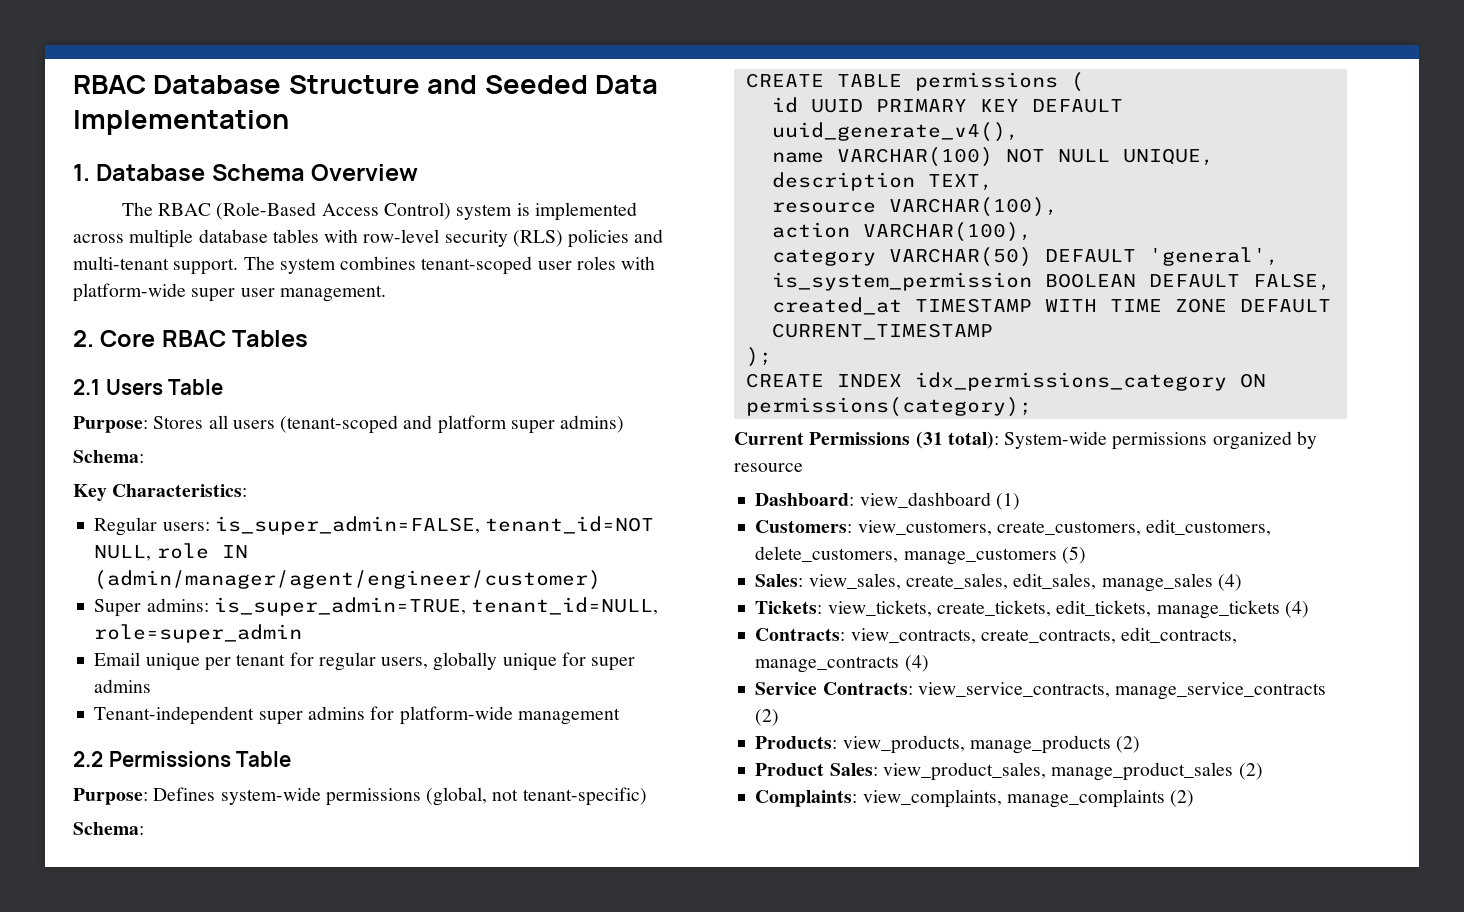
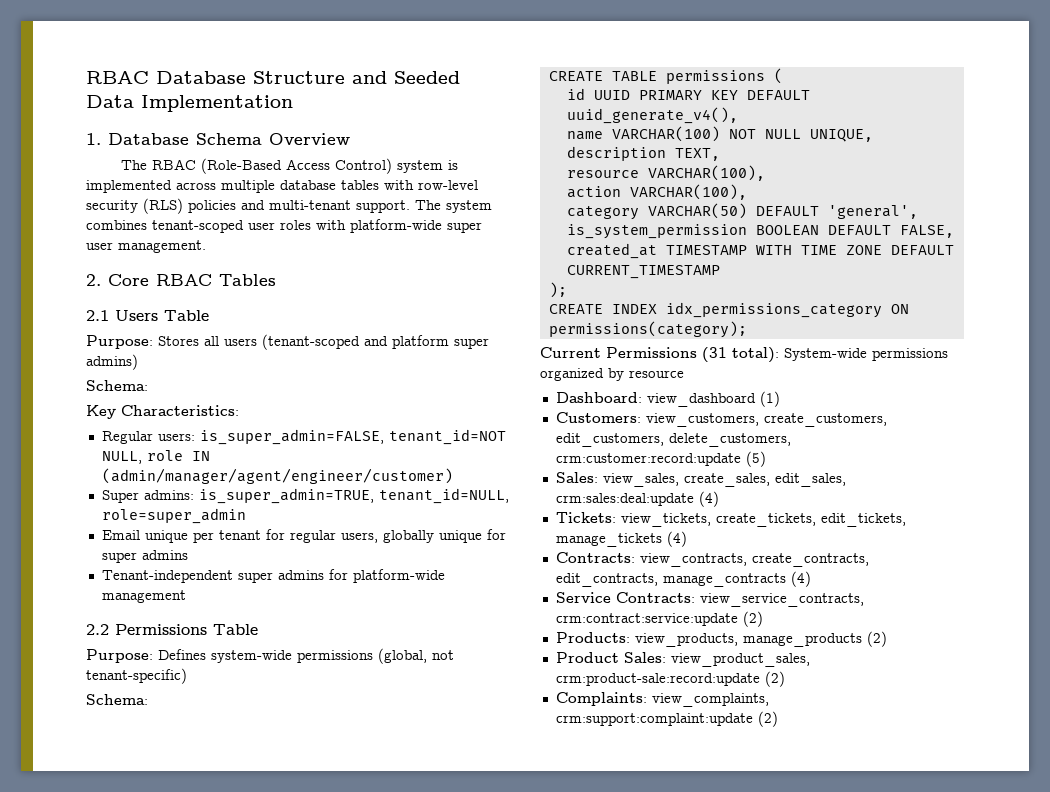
[903,548,1057,565] manage_customers -> [555,453,741,466] crm:customer:record:update
[1101,573,1213,592] manage_sales -> [555,493,694,506] crm:sales:deal:update
[1115,682,1327,700] manage_service_contracts -> [555,613,738,626] crm:contract:service:update
[1051,762,1234,781] manage_product_sales -> [555,673,760,686] crm:product-sale:record:update
[1006,789,1165,808] manage_complaints -> [555,713,753,726] crm:support:complaint:update

